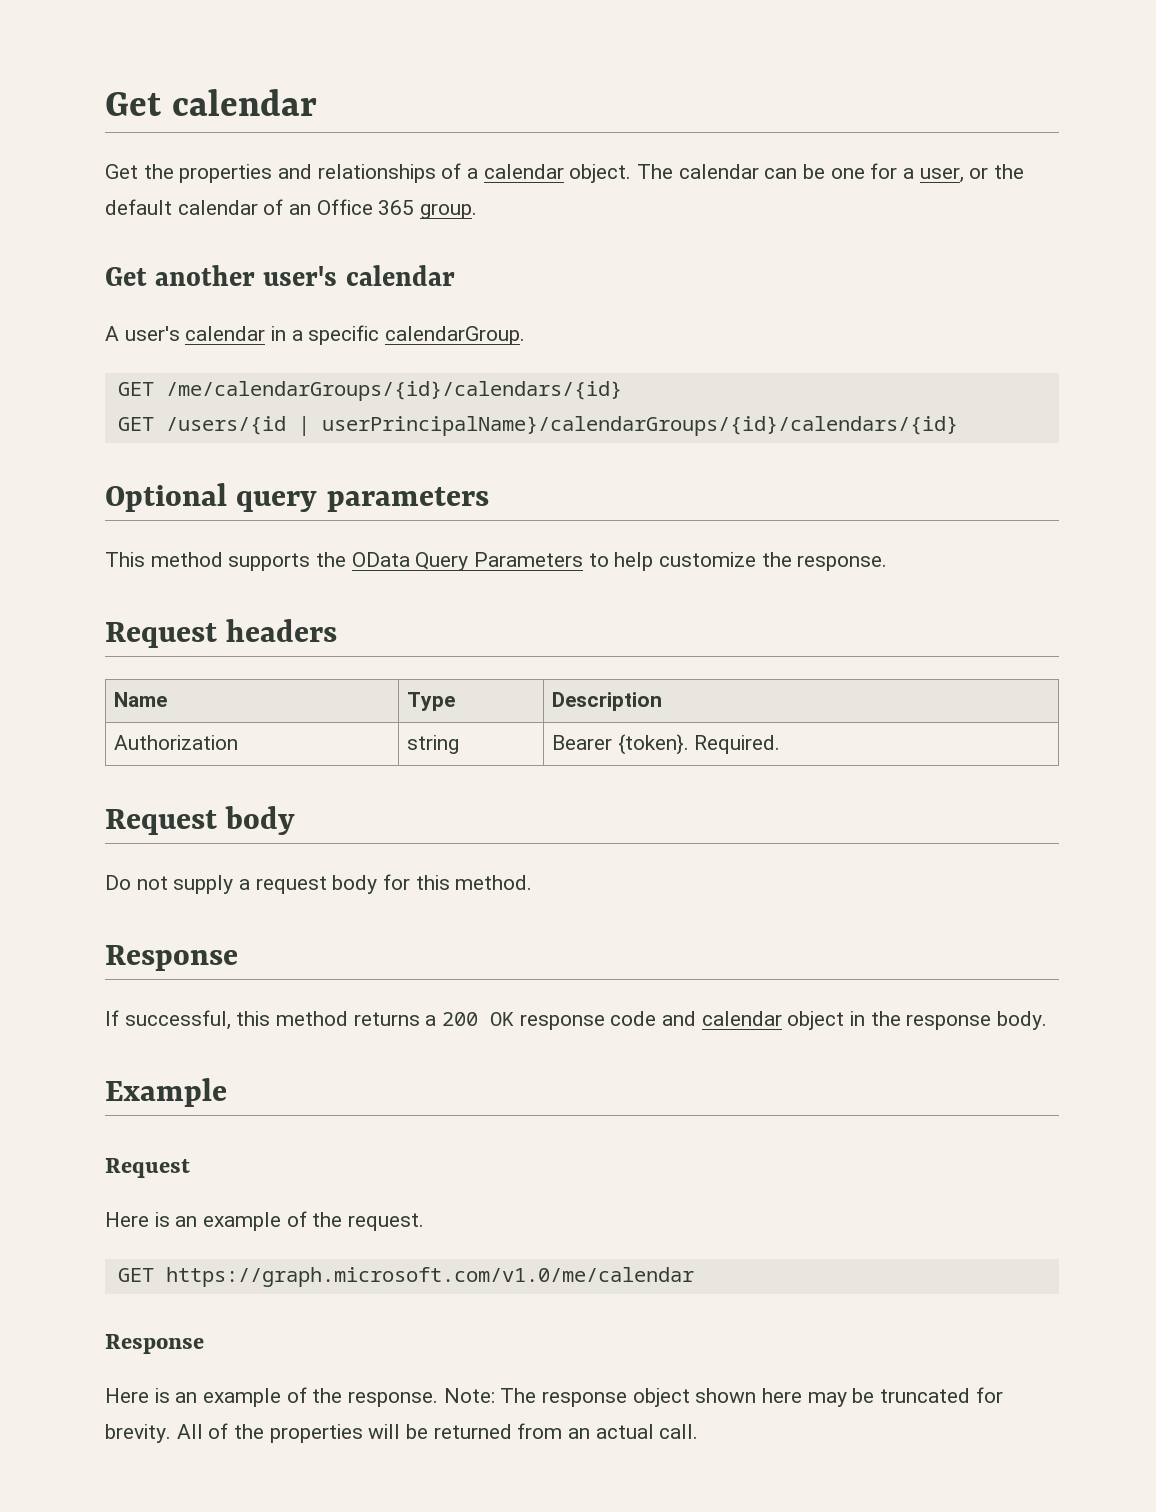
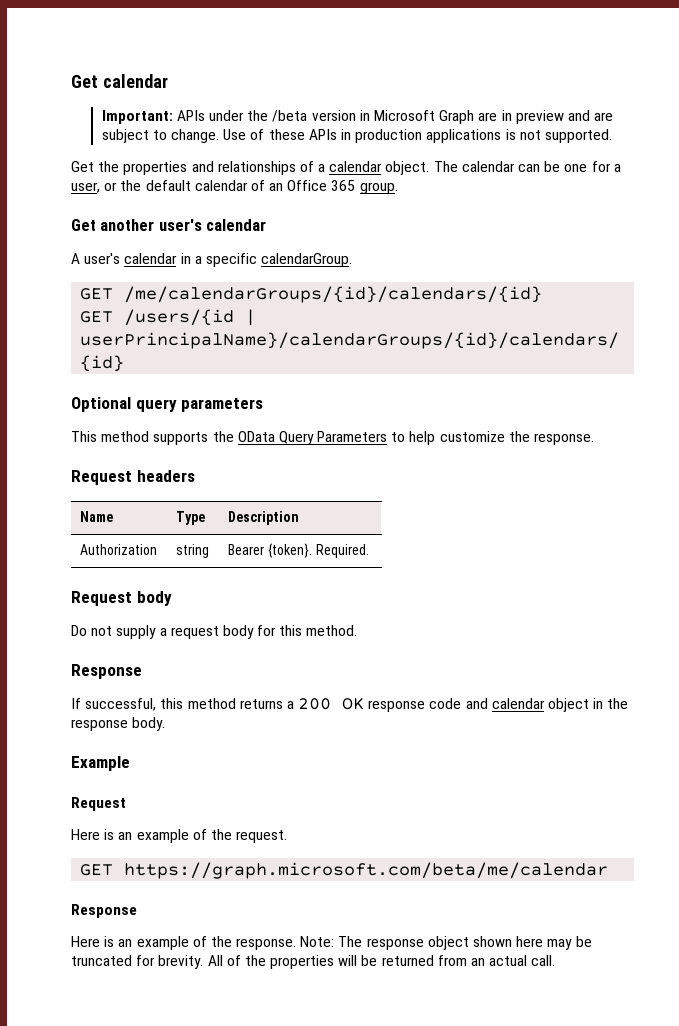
(318, 102) none -> [101,110,614,124] [101,129,612,143] // Important: APIs under the /beta version in Microsoft Graph are in preview and are subject to change. Use of these APIs in production applications is not supported.
[165,1267,694,1287] https://graph.microsoft.com/v1.0/me/calendar -> [124,862,609,879] https://graph.microsoft.com/beta/me/calendar

